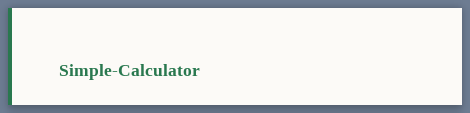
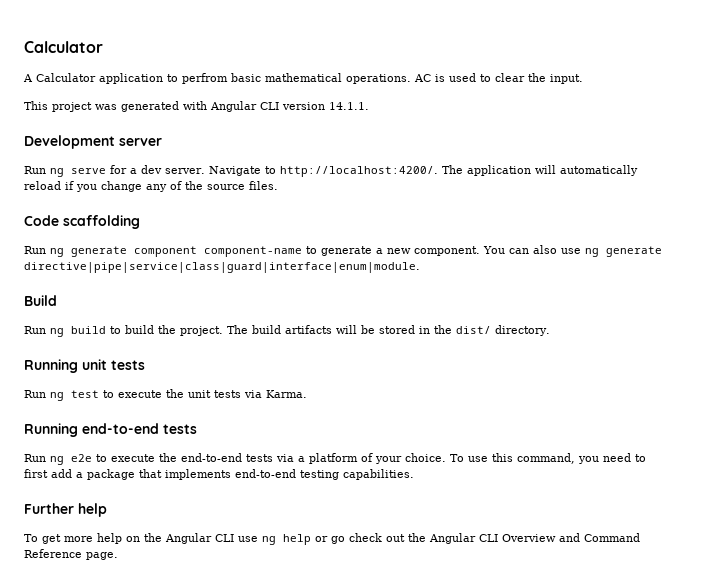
[59,64,200,80] Simple-Calculator -> [24,41,103,53] [23,73,583,84] [24,101,369,112] [24,135,162,149] [24,165,638,177] [24,181,278,192] [24,215,140,229] [24,245,662,257] [24,262,420,273] [24,295,57,306] [24,325,550,337] [24,359,145,373] [24,389,307,401] [24,423,197,437] [24,453,646,465] [24,469,414,480] [24,503,107,517] [24,533,640,545] [24,549,118,560] Calculator // A Calculator application to perfrom basic mathematical operations. AC is used to clear the input. // This project was generated with Angular CLI version 14.1.1. // Development server // Run ng serve for a dev server. Navigate to http://localhost:4200/. The application will automatically reload if you change any of the source files. // Code scaffolding // Run ng generate component component-name to generate a new component. You can also use ng generate directive|pipe|service|class|guard|interface|enum|module. // Build // Run ng build to build the project. The build artifacts will be stored in the dist/ directory. // Running unit tests // Run ng test to execute the unit tests via Karma. // Running end-to-end tests // Run ng e2e to execute the end-to-end tests via a platform of your choice. To use this command, you need to first add a package that implements end-to-end testing capabilities. // Further help // To get more help on the Angular CLI use ng help or go check out the Angular CLI Overview and Command Reference page.

